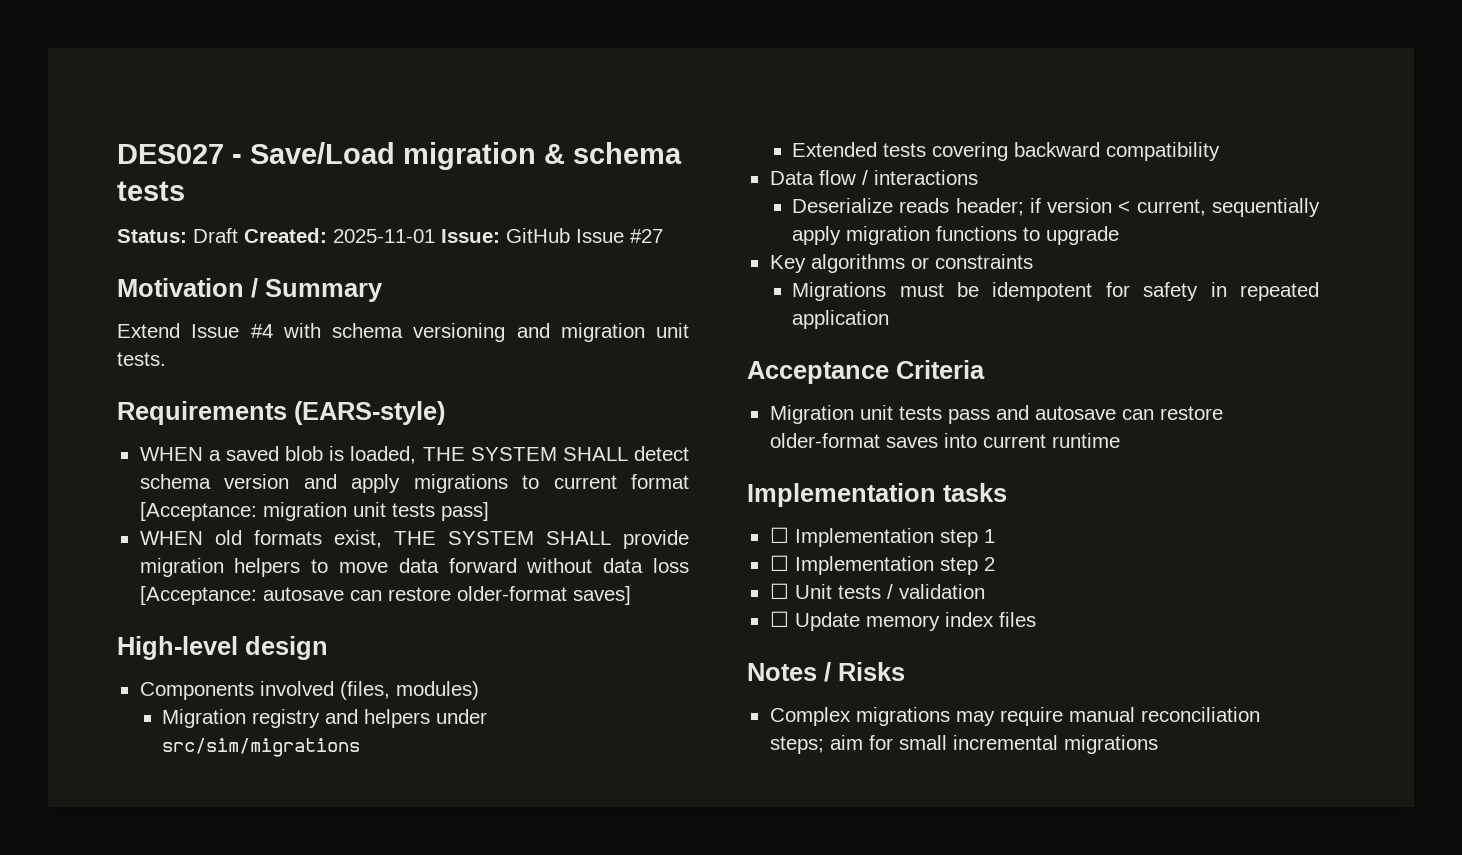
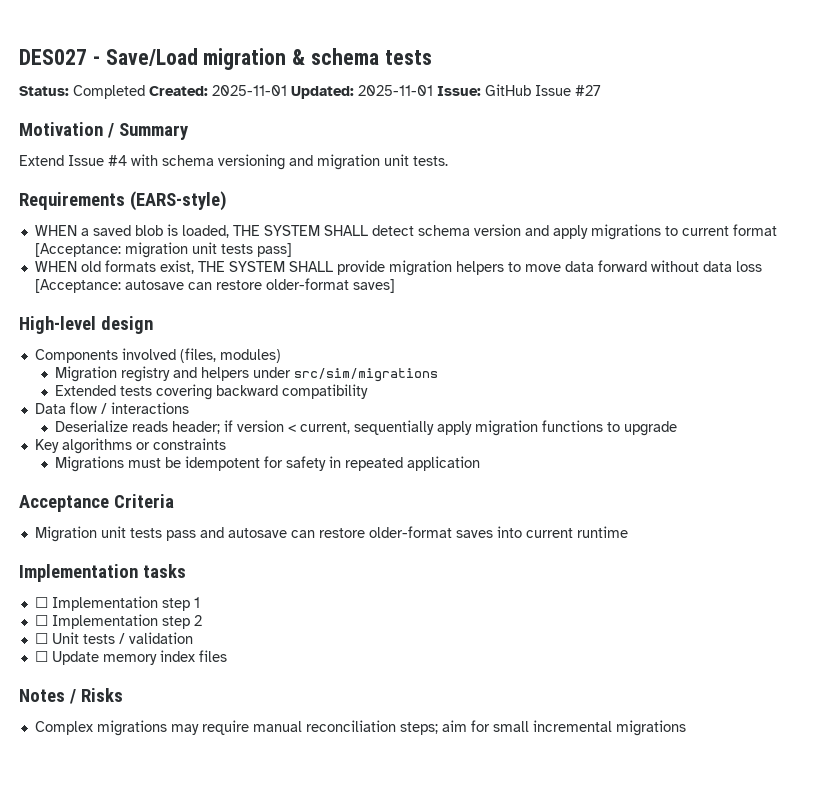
[193,228,238,243] Draft -> [73,85,145,99] Completed
(435, 236) none -> [291,85,433,99] Updated: 2025-11-01

